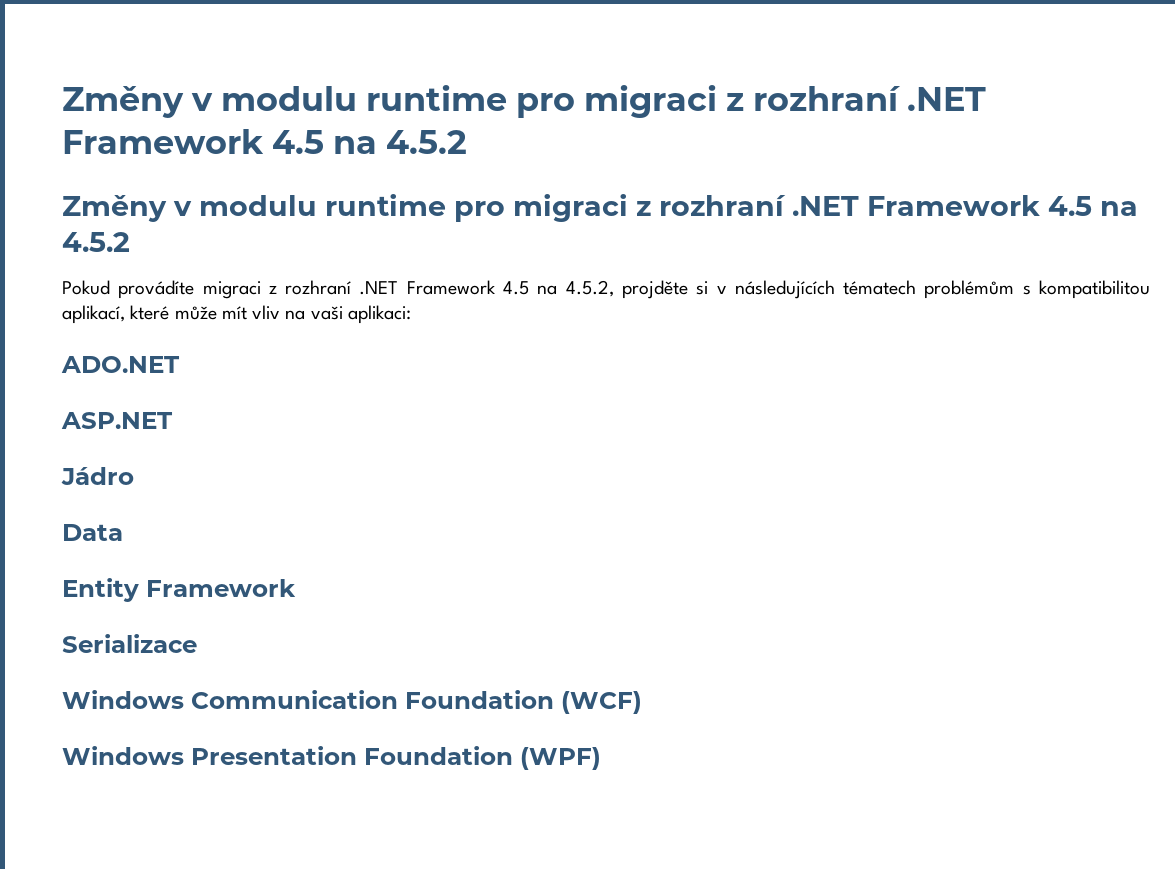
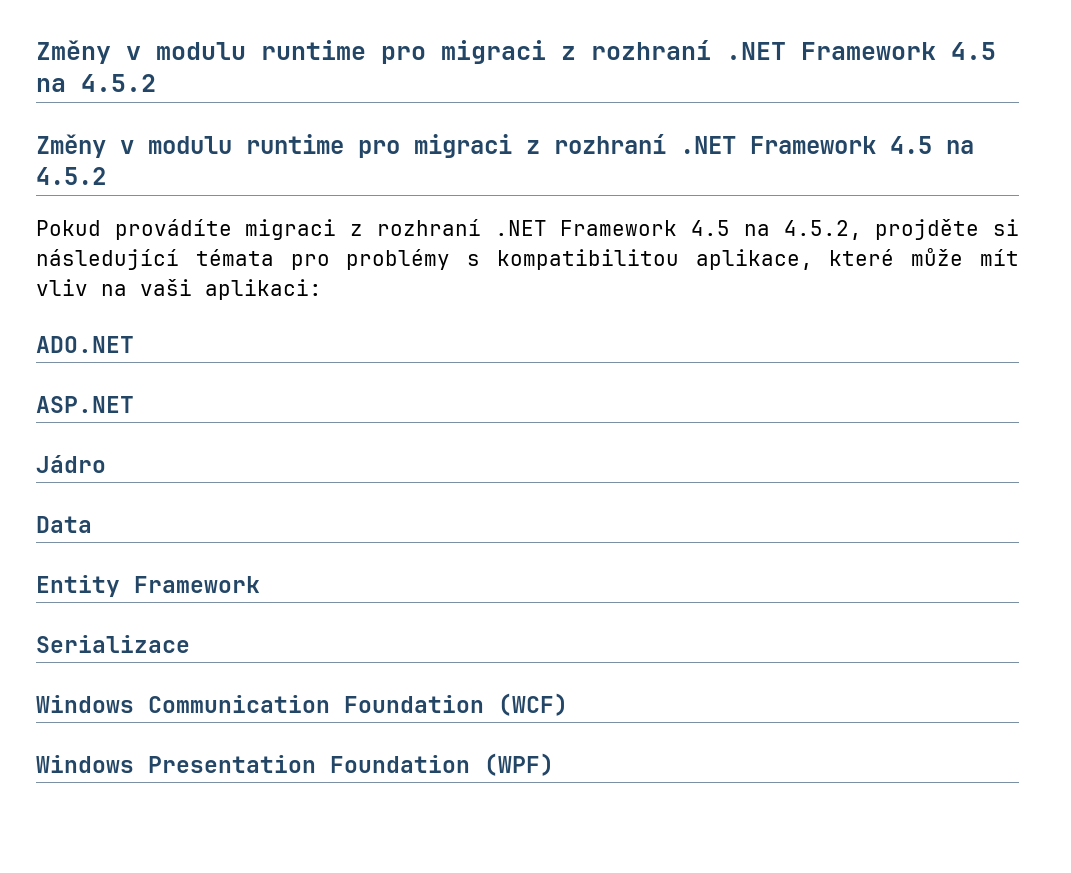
[716,280,1015,299] v následujících tématech problémům -> [36,249,451,270] následující témata pro problémy
[62,305,125,324] aplikací, -> [695,249,813,270] aplikace,

